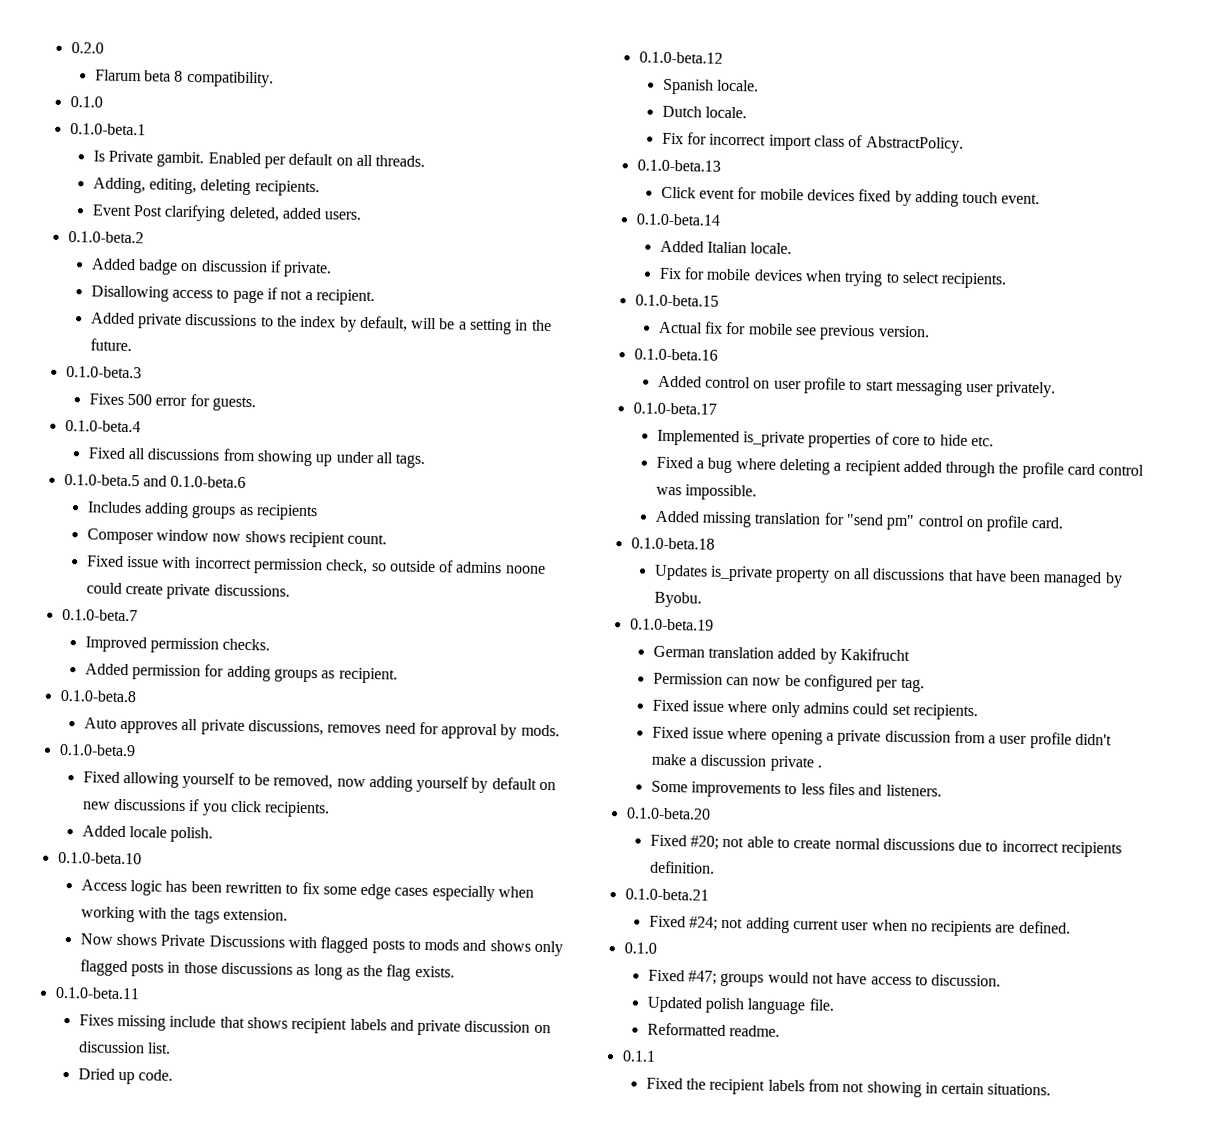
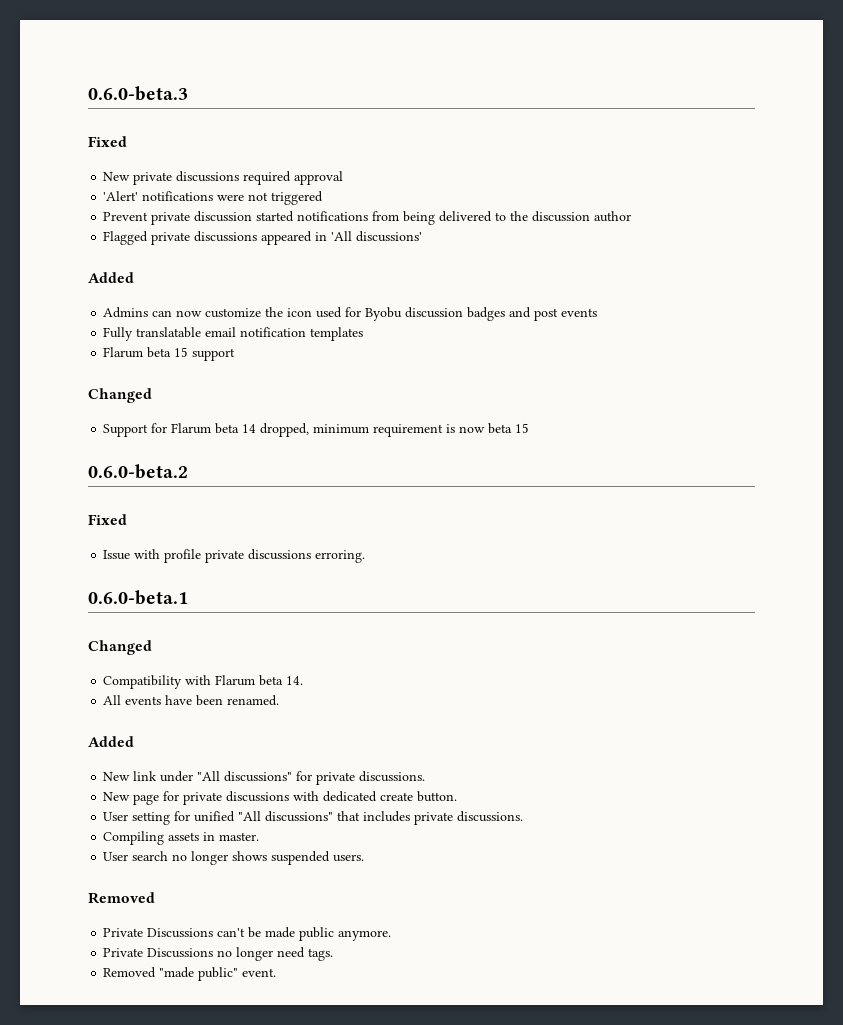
[70,42,104,54] [94,69,274,88] [69,96,103,108] [69,123,146,136] [92,150,426,169] [92,177,320,197] [91,204,362,222] [67,231,144,244] [90,258,333,278] [90,285,375,306] [90,312,552,335] [89,338,132,352] [65,365,142,379] [88,393,256,412] [64,419,141,433] [87,447,426,468] [63,473,247,489] [86,501,318,521] [86,528,388,548] [86,555,546,575] [85,582,290,600] [61,608,138,622] [84,636,271,654] [84,663,398,684] [59,689,136,703] [83,717,560,740] [58,743,136,757] [82,771,557,794] [82,798,331,818] [81,825,214,843] [57,851,142,865] [80,879,535,902] [80,906,288,924] [79,933,564,957] [79,959,455,981] [54,986,140,1000] [78,1014,551,1036] [77,1041,171,1054] [77,1068,174,1085] [638,51,723,64] [661,78,759,95] [661,105,747,119] [661,132,964,153] [636,159,721,172] [660,186,1041,207] [635,213,720,226] [659,240,793,255] [658,267,1008,289] [634,294,719,307] [657,321,930,341] [633,348,718,361] [657,375,1057,398] [632,402,717,415] [656,429,994,449] [655,456,1145,479] [655,484,757,501] [654,510,1064,532] [630,537,715,550] [653,564,1123,588] [653,591,702,608] [629,618,714,631] [652,645,910,664] [652,672,925,693] [651,699,978,721] [651,726,1113,749] [650,753,822,772] [650,780,942,798] [625,807,711,820] [649,834,1123,858] [649,860,715,874] [624,888,709,901] [648,915,1071,937] [623,942,657,954] [647,969,1002,987] [646,996,834,1015] [646,1022,780,1037] [621,1050,656,1062] [645,1077,1052,1098] 0.2.0 // Flarum beta 8 compatibility. // 0.1.0 // 0.1.0-beta.1 // Is Private gambit. Enabled per default on all threads. // Adding, editing, deleting recipients. // Event Post clarifying deleted, added users. // 0.1.0-beta.2 // Added badge on discussion if private. // Disallowing access to page if not a recipient. // Added private discussions to the index by default, will be a setting in the future. // 0.1.0-beta.3 // Fixes 500 error for guests. // 0.1.0-beta.4 // Fixed all discussions from showing up under all tags. // 0.1.0-beta.5 and 0.1.0-beta.6 // Includes adding groups as recipients // Composer window now shows recipient count. // Fixed issue with incorrect permission check, so outside of admins noone could create private discussions. // 0.1.0-beta.7 // Improved permission checks. // Added permission for adding groups as recipient. // 0.1.0-beta.8 // Auto approves all private discussions, removes need for approval by mods. // 0.1.0-beta.9 // Fixed allowing yourself to be removed, now adding yourself by default on new discussions if you click recipients. // Added locale polish. // 0.1.0-beta.10 // Access logic has been rewritten to fix some edge cases especially when working with the tags extension. // Now shows Private Discussions with flagged posts to mods and shows only flagged posts in those discussions as long as the flag exists. // 0.1.0-beta.11 // Fixes missing include that shows recipient labels and private discussion on discussion list. // Dried up code. // 0.1.0-beta.12 // Spanish locale. // Dutch locale. // Fix for incorrect import class of AbstractPolicy. // 0.1.0-beta.13 // Click event for mobile devices fixed by adding touch event. // 0.1.0-beta.14 // Added Italian locale. // Fix for mobile devices when trying to select recipients. // 0.1.0-beta.15 // Actual fix for mobile see previous version. // 0.1.0-beta.16 // Added control on user profile to start messaging user privately. // 0.1.0-beta.17 // Implemented is_private properties of core to hide etc. // Fixed a bug where deleting a recipient added through the profile card control was impossible. // Added missing translation for "send pm" control on profile card. // 0.1.0-beta.18 // Updates is_private property on all discussions that have been managed by Byobu. // 0.1.0-beta.19 // German translation added by Kakifrucht // Permission can now be configured per tag. // Fixed issue where only admins could set recipients. // Fixed issue where opening a private discussion from a user profile didn't make a discussion private . // Some improvements to less files and listeners. // 0.1.0-beta.20 // Fixed #20; not able to create normal discussions due to incorrect recipients definition. // 0.1.0-beta.21 // Fixed #24; not adding current user when no recipients are defined. // 0.1.0 // Fixed #47; groups would not have access to discussion. // Updated polish language file. // Reformatted readme. // 0.1.1 // Fixed the recipient labels from not showing in certain situations. -> [88,86,188,101] [88,136,127,147] [103,171,344,185] [103,191,324,205] [103,211,632,225] [103,231,423,245] [88,272,134,283] [103,307,598,321] [103,327,364,341] [103,347,236,361] [88,388,152,403] [103,423,530,437] [88,464,188,479] [88,514,127,525] [103,549,366,563] [88,590,188,605] [88,640,152,655] [103,675,304,689] [103,695,280,706] [88,736,134,747] [103,771,426,785] [103,791,458,805] [103,811,524,825] [103,831,260,845] [103,851,365,865] [88,892,155,904] [103,927,392,941] [103,947,334,961] [103,967,277,981] 0.6.0-beta.3 // Fixed // New private discussions required approval // 'Alert' notifications were not triggered // Prevent private discussion started notifications from being delivered to the discussion author // Flagged private discussions appeared in 'All discussions' // Added // Admins can now customize the icon used for Byobu discussion badges and post events // Fully translatable email notification templates // Flarum beta 15 support // Changed // Support for Flarum beta 14 dropped, minimum requirement is now beta 15 // 0.6.0-beta.2 // Fixed // Issue with profile private discussions erroring. // 0.6.0-beta.1 // Changed // Compatibility with Flarum beta 14. // All events have been renamed. // Added // New link under "All discussions" for private discussions. // New page for private discussions with dedicated create button. // User setting for unified "All discussions" that includes private discussions. // Compiling assets in master. // User search no longer shows suspended users. // Removed // Private Discussions can't be made public anymore. // Private Discussions no longer need tags. // Removed "made public" event.

